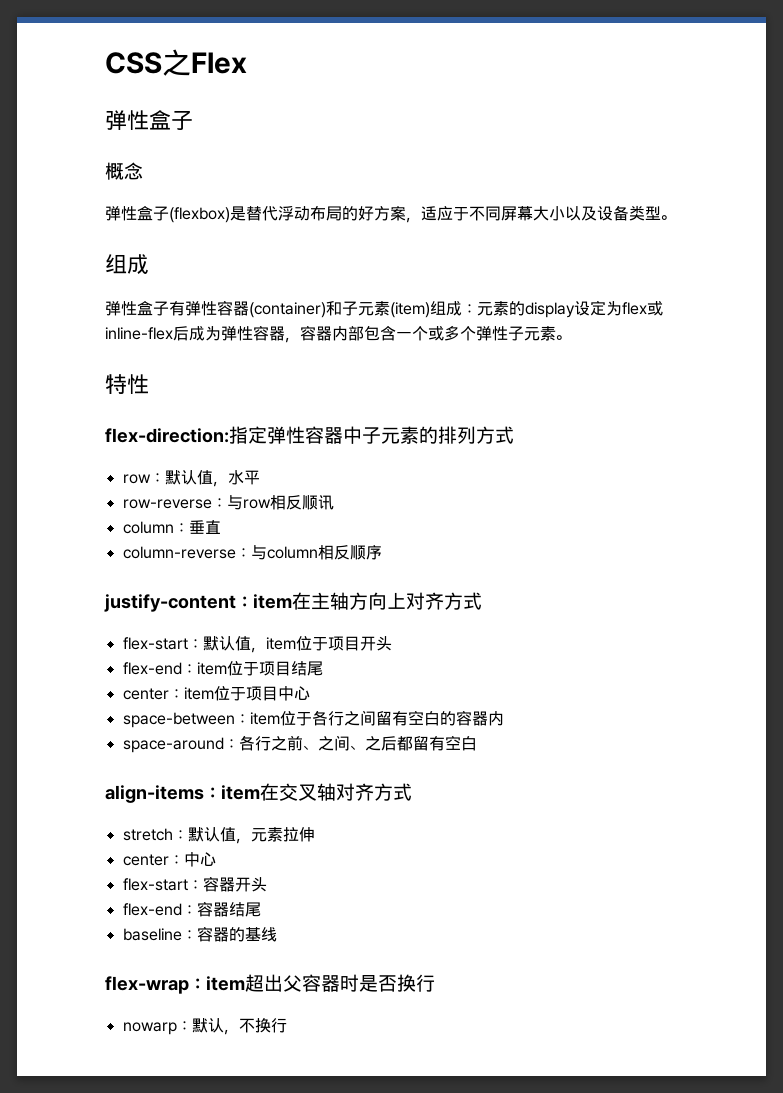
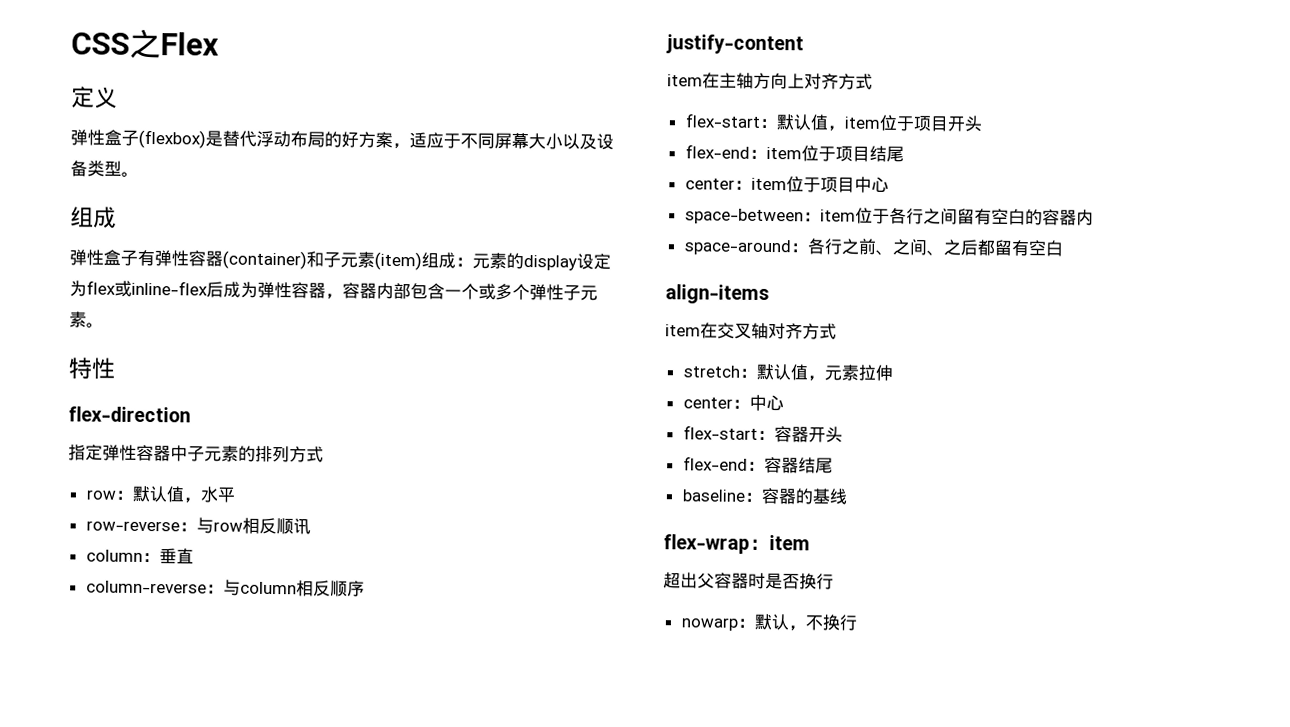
[105,110,193,130] [105,162,143,180] 弹性盒子 // 概念 -> [71,86,118,109] 定义
[105,428,229,443] flex-direction: -> [68,406,191,423] flex-direction //
[236,596,253,608] ： -> (804, 44) //
[204,787,221,799] ： -> (769, 294) //
(245, 983) none -> (810, 543) //

